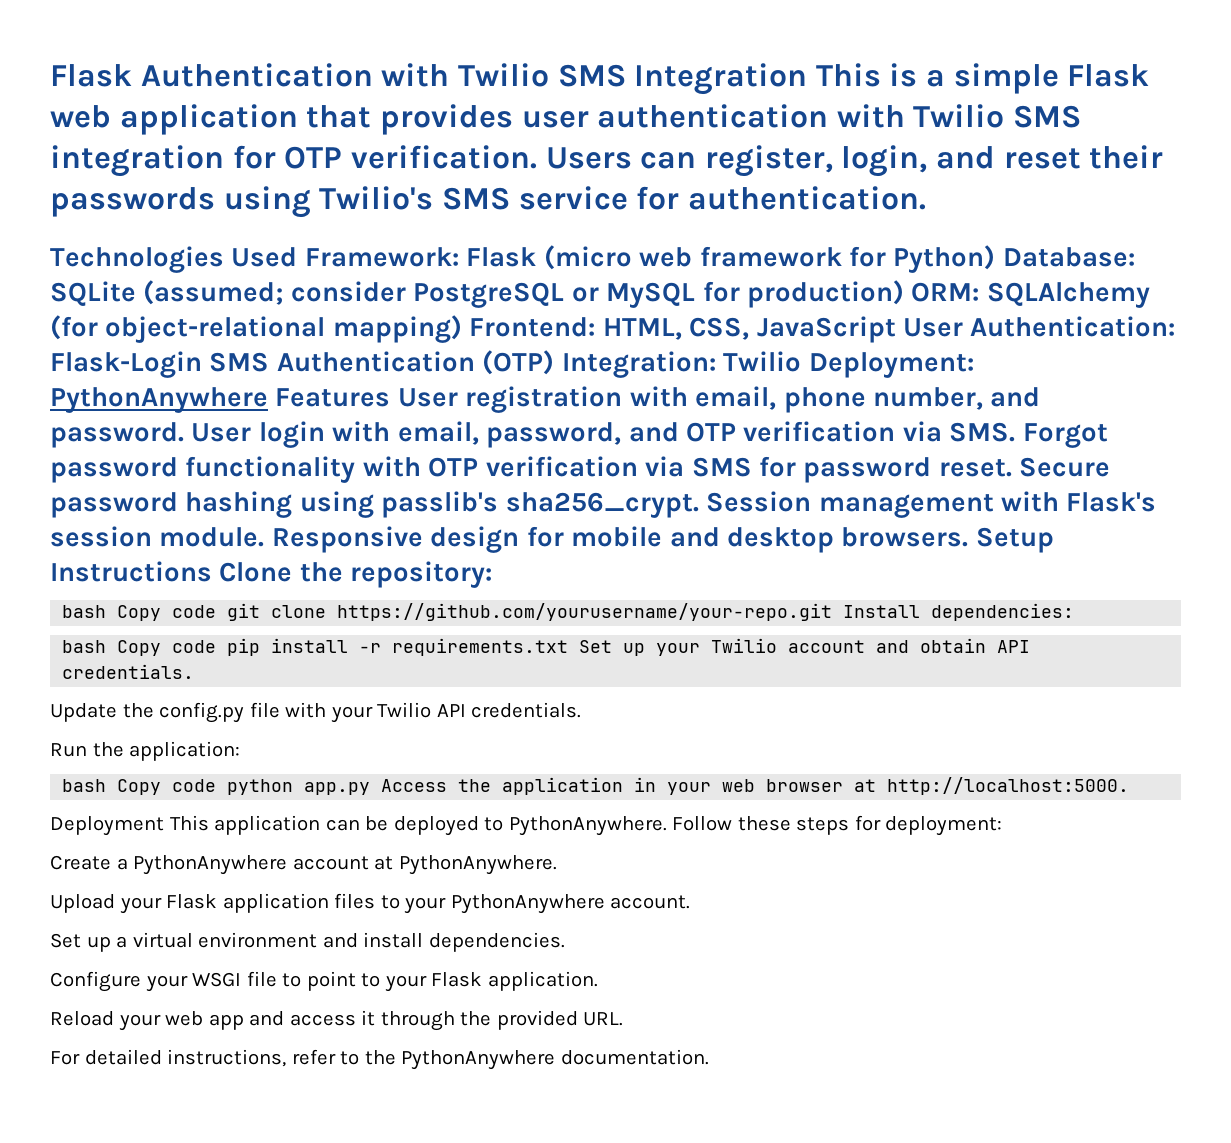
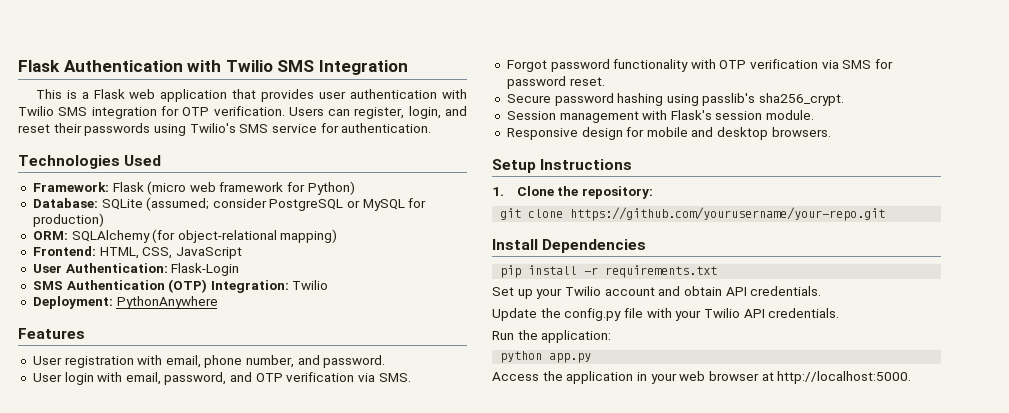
(808, 79) none -> (408, 67) //
[953,63,1059,94] simple -> (89, 95) none
(298, 257) none -> (162, 160) //
(996, 259) none -> (355, 188) //
(904, 294) none -> (104, 220) //
(462, 329) none -> (338, 236) //
(896, 329) none -> (242, 253) //
(202, 364) none -> (240, 269) //
(802, 361) none -> (329, 285) //
(268, 400) none -> (218, 302) //
(391, 397) none -> (85, 333) //
(184, 435) none -> (386, 361) //
(1016, 432) none -> (411, 377) //
(1012, 468) none -> (605, 81) //
(699, 505) none -> (845, 99) //
(265, 537) none -> (815, 115) //
(969, 537) none -> (831, 132) //
(212, 571) none -> [492,187,504,196] // 1.
[62,605,217,621] bash Copy code -> (654, 192) none
[843,603,1075,621] [62,640,217,656] Install dependencies: // bash Copy code -> [492,239,647,253] // Install Dependencies //
(569, 647) none -> (718, 271) //
[62,779,217,795] bash Copy code -> (612, 336) none
(371, 788) none -> (592, 358) //
[50,815,1003,836] [50,855,557,875] [50,893,691,914] [50,932,565,952] [50,971,598,992] [50,1010,624,1031] [50,1049,709,1070] // Deployment This application can be deployed to PythonAnywhere. Follow these steps for deployment: // Create a PythonAnywhere account at PythonAnywhere. // Upload your Flask application files to your PythonAnywhere account. // Set up a virtual environment and install dependencies. // Configure your WSGI file to point to your Flask application. // Reload your web app and access it through the provided URL. // For detailed instructions, refer to the PythonAnywhere documentation. -> (912, 377) none

